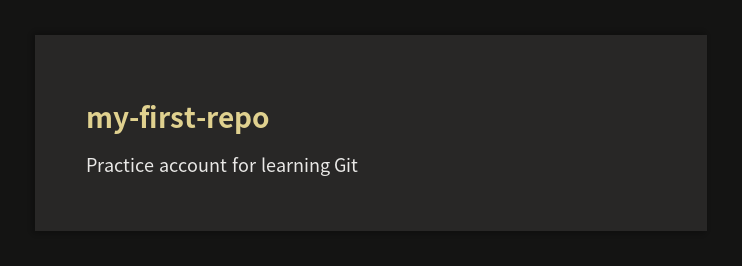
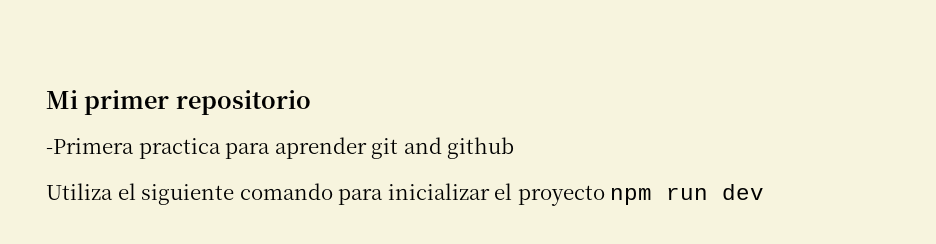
[86,105,270,134] [86,157,359,176] my-first-repo // Practice account for learning Git -> [46,90,311,115] [46,137,515,159] [46,183,765,206] Mi primer repositorio // -Primera practica para aprender git and github // Utiliza el siguiente comando para inicializar el proyecto npm run dev

